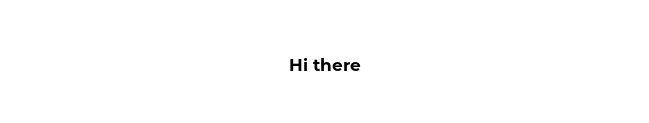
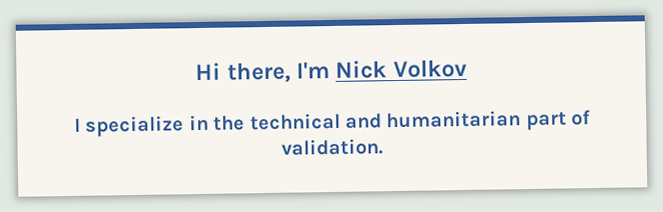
[312,58,361,71] there -> [226,58,467,84] [73,110,592,137] [281,138,383,156] there, I'm Nick Volkov // I specialize in the technical and humanitarian part of validation.

